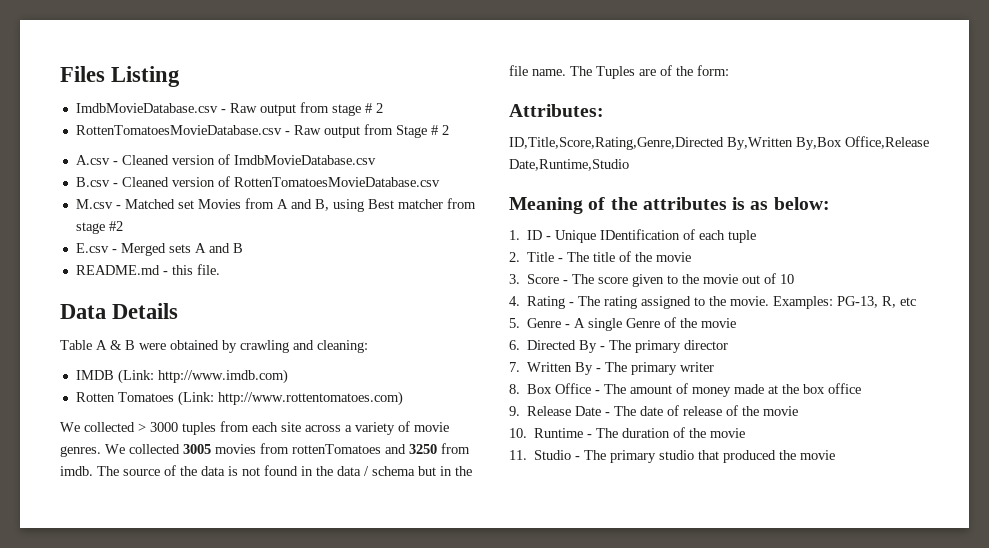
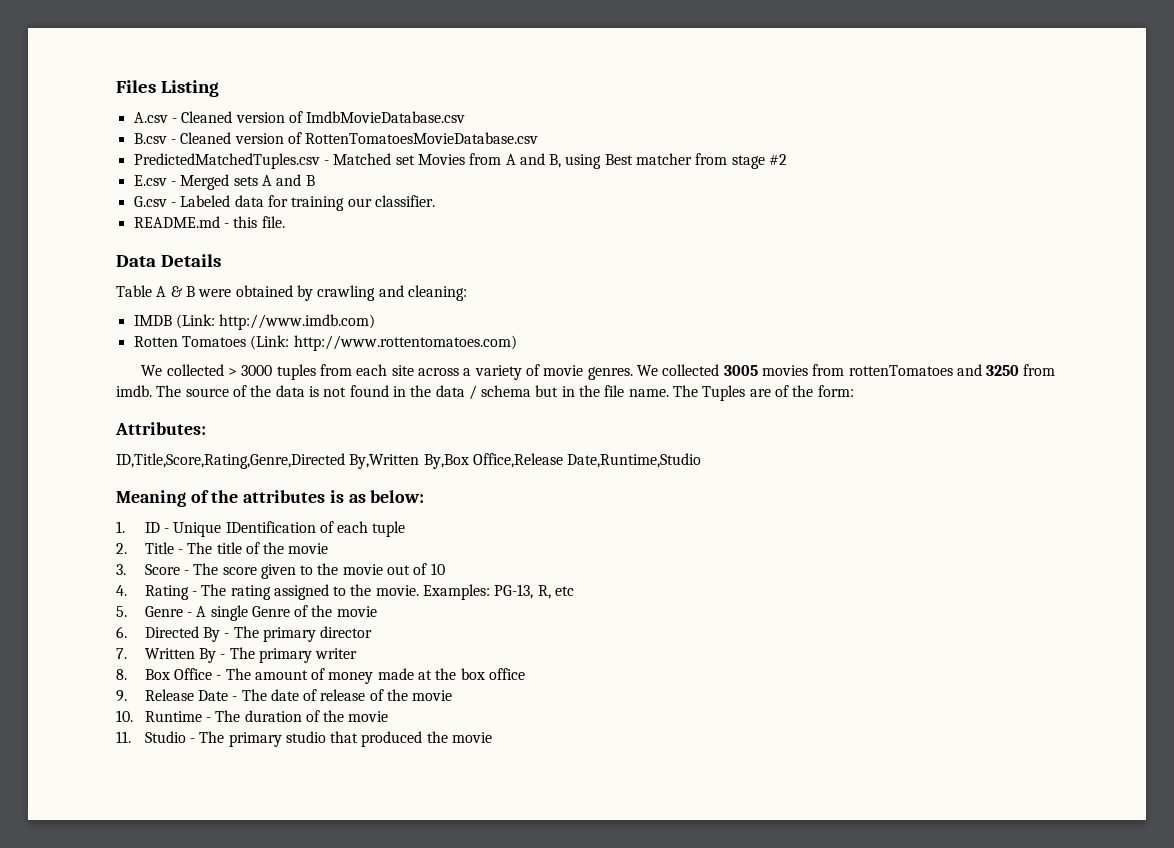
[75,102,383,116] [75,124,449,138] // ImdbMovieDatabase.csv - Raw output from stage # 2 // RottenTomatoesMovieDatabase.csv - Raw output from Stage # 2 -> (219, 88) none
[75,199,113,209] M.csv -> [133,153,320,169] PredictedMatchedTuples.csv
(243, 248) none -> [133,195,435,211] // G.csv - Labeled data for training our classifier.

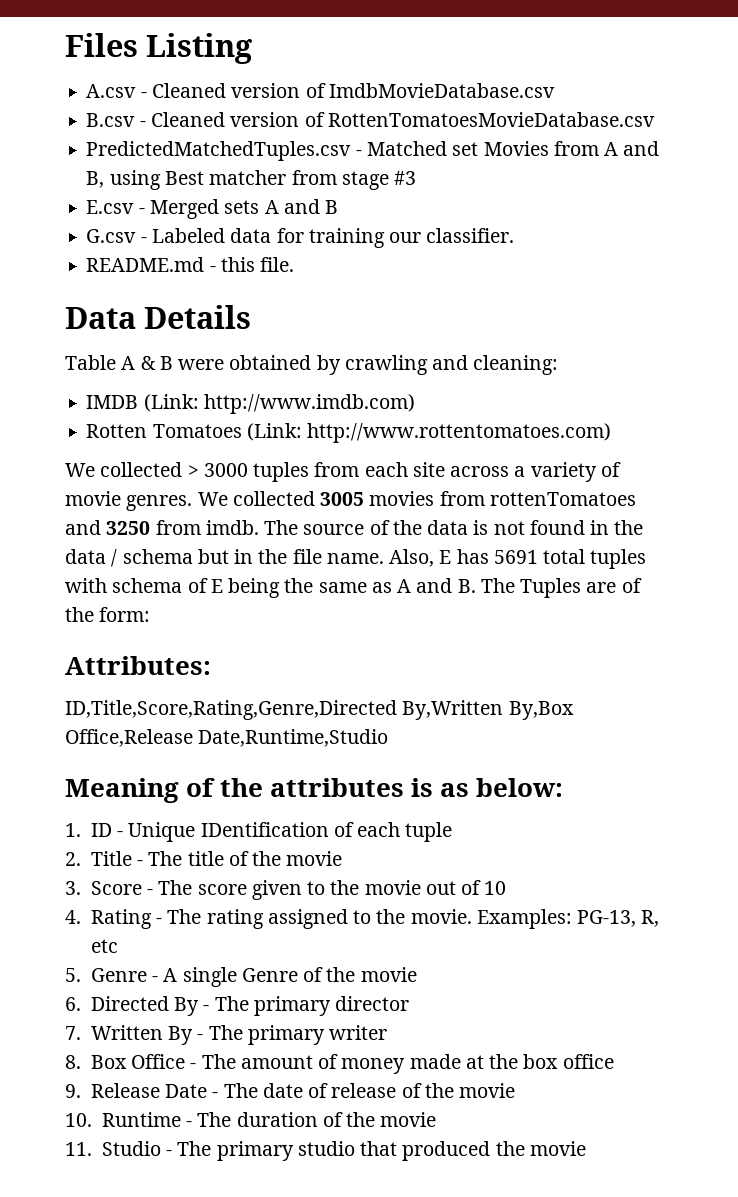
[769,154,788,165] #2 -> [394,171,417,185] #3
(669, 393) none -> [389,549,647,569] [65,578,476,598] Also, E has 5691 total tuples with schema of E being the same as A and B.

